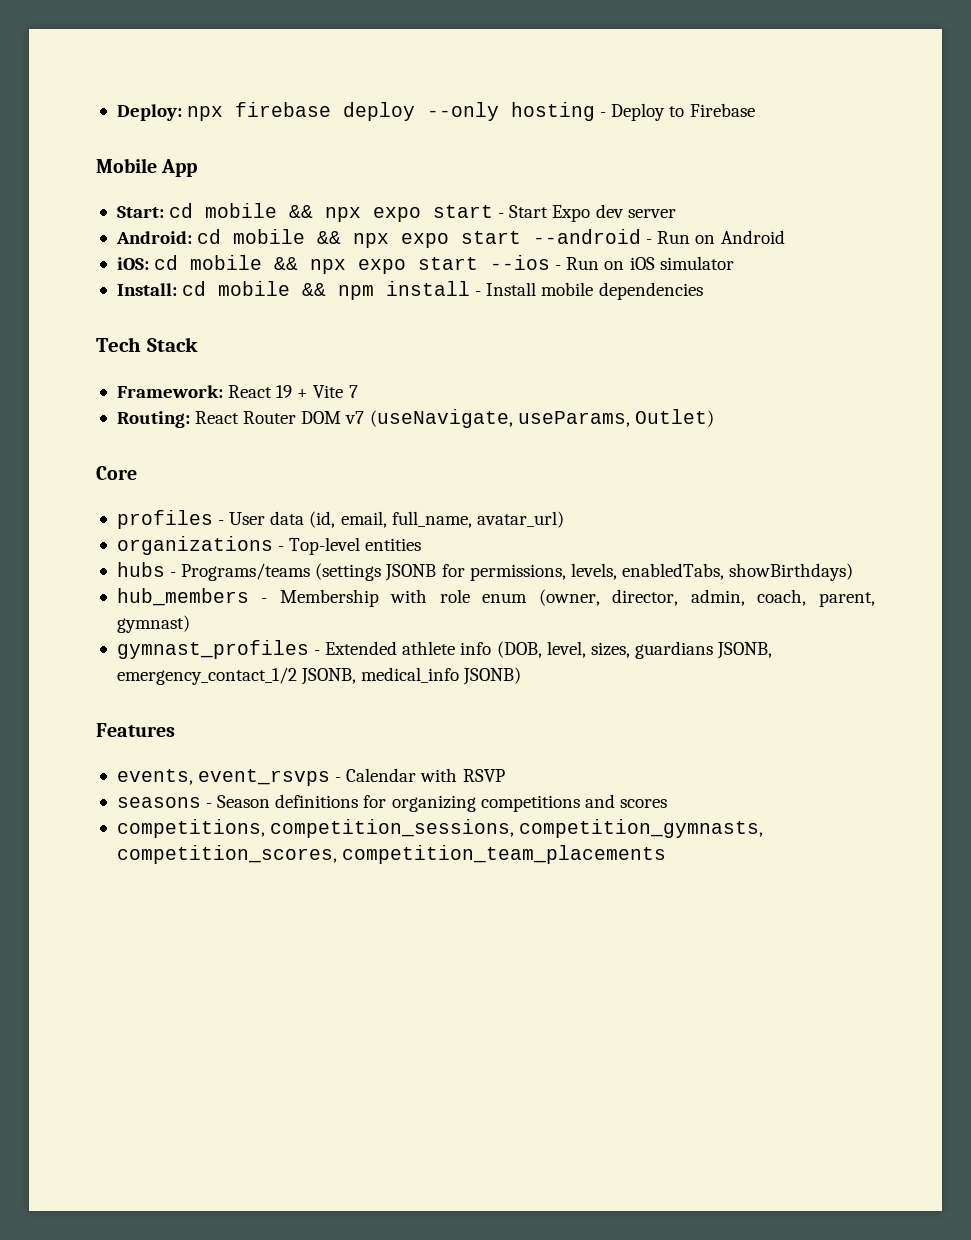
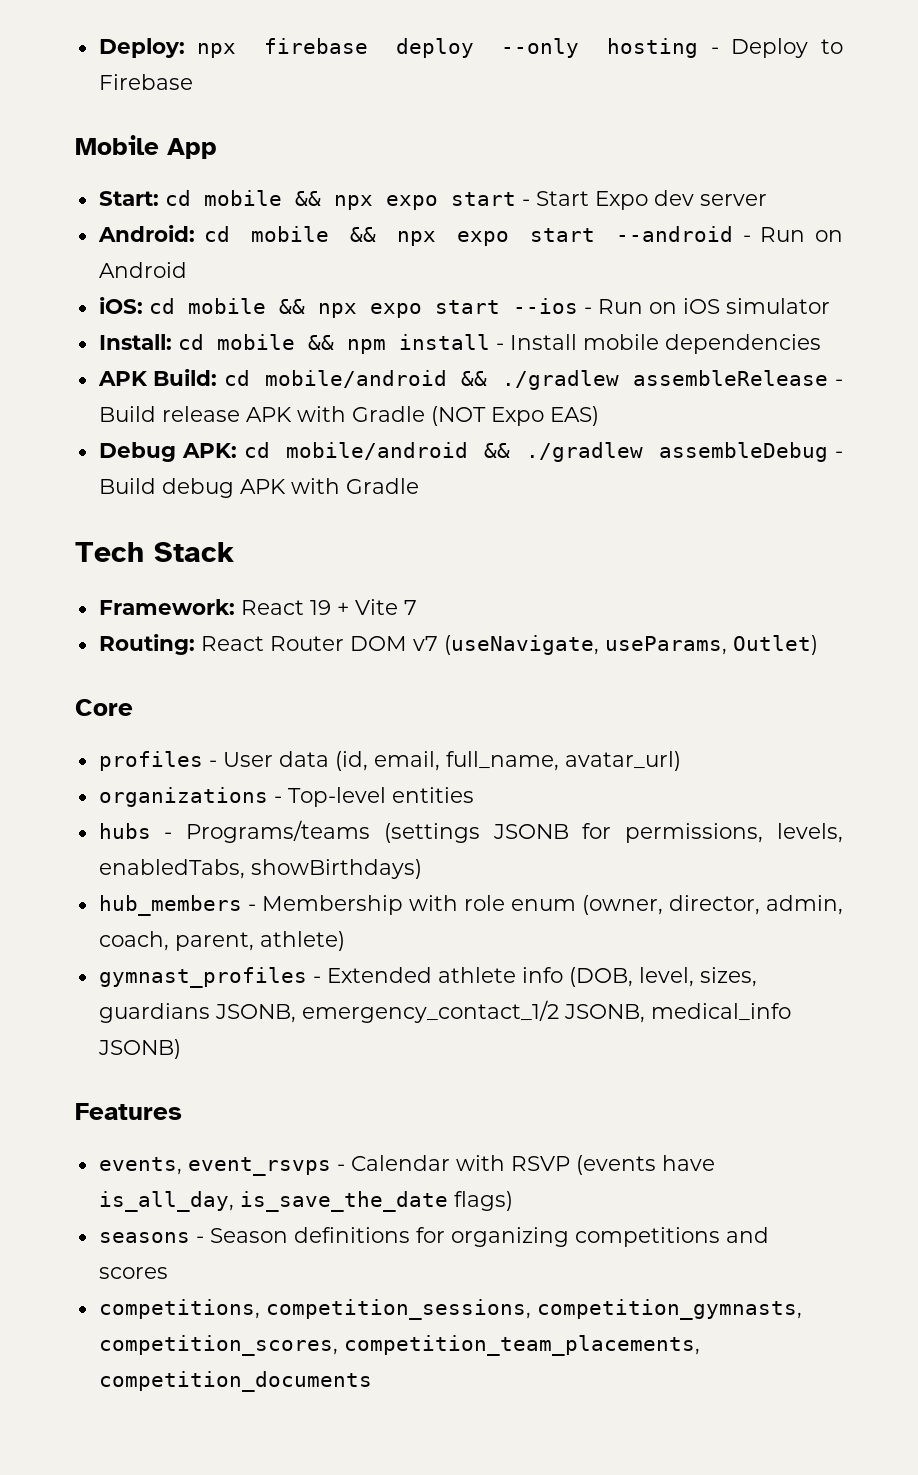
(703, 291) none -> [97,369,843,390] [98,406,599,426] [98,442,843,462] [98,478,419,498] // APK Build: cd mobile/android && ./gradlew assembleRelease - Build release APK with Gradle (NOT Expo EAS) // Debug APK: cd mobile/android && ./gradlew assembleDebug - Build debug APK with Gradle
[116,615,190,633] gymnast) -> [259,931,345,951] athlete)
(505, 775) none -> [575,1155,715,1175] [98,1191,513,1212] (events have is_all_day, is_save_the_date flags)
[342,845,667,864] competition_team_placements -> [343,1335,700,1356] [98,1371,372,1392] competition_team_placements, competition_documents

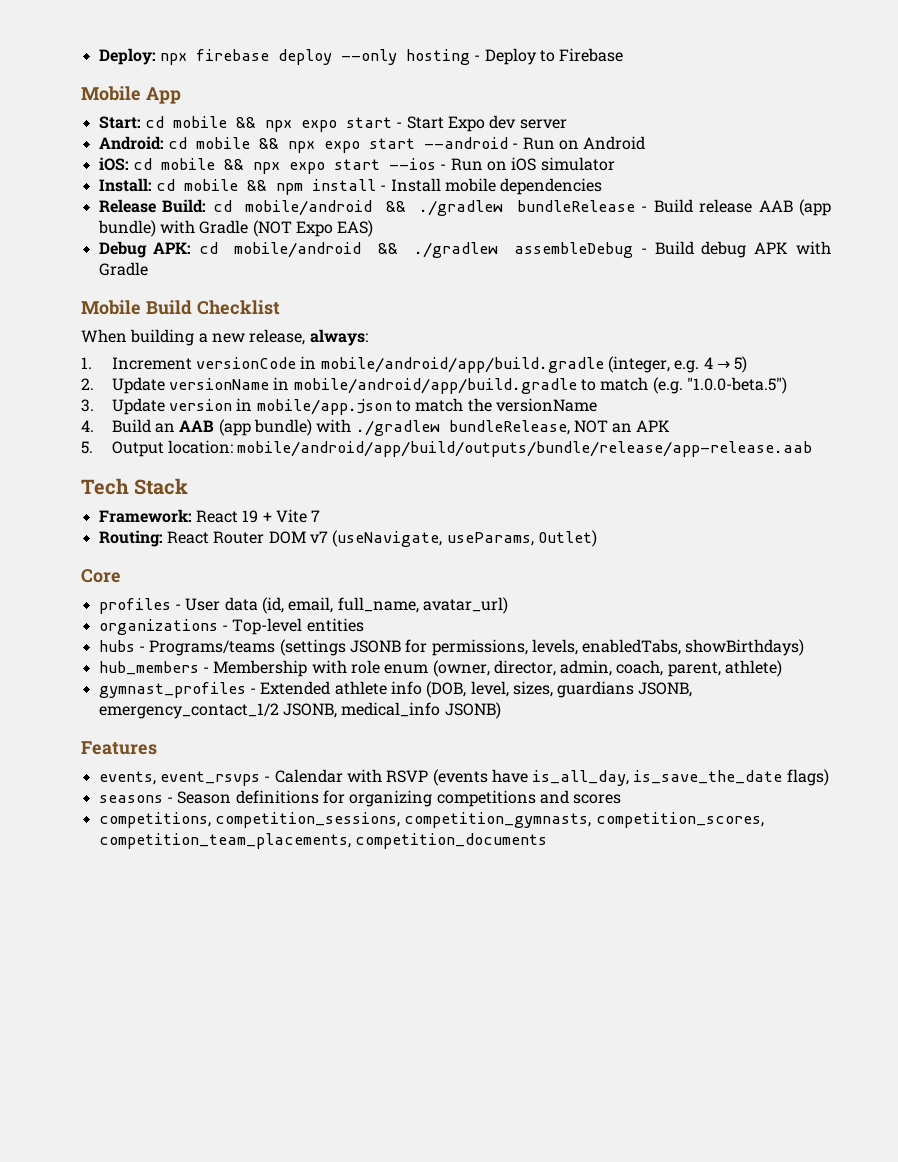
[97,371,148,386] APK -> [98,199,156,213] Release
[633,370,829,386] assembleRelease -> [516,200,635,212] bundleRelease
[245,407,292,422] APK -> [758,199,831,216] [97,220,156,237] AAB (app bundle)
(419, 486) none -> [81,300,280,315] [81,329,368,346] [81,356,748,373] [81,377,787,394] [81,398,597,415] [81,419,671,436] [81,440,813,457] // Mobile Build Checklist // When building a new release, always: // 1. Increment versionCode in mobile/android/app/build.gradle (integer, e.g. 4 → 5) // 2. Update versionName in mobile/android/app/build.gradle to match (e.g. "1.0.0-beta.5") // 3. Update version in mobile/app.json to match the versionName // 4. Build an AAB (app bundle) with ./gradlew bundleRelease, NOT an APK // 5. Output location: mobile/android/app/build/outputs/bundle/release/app-release.aab

